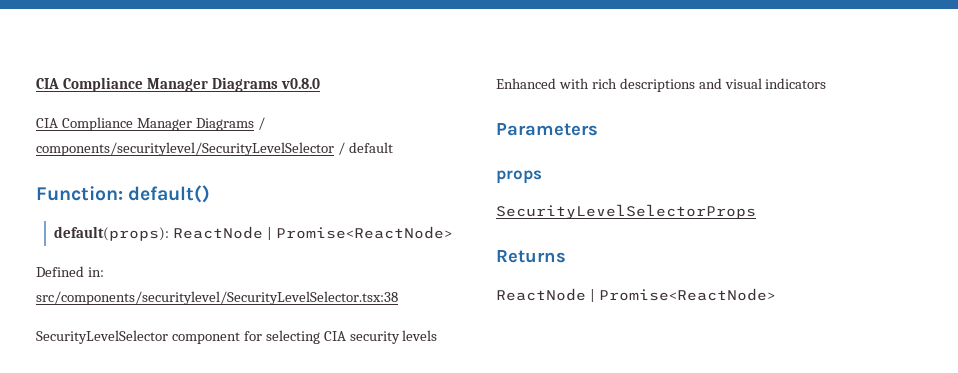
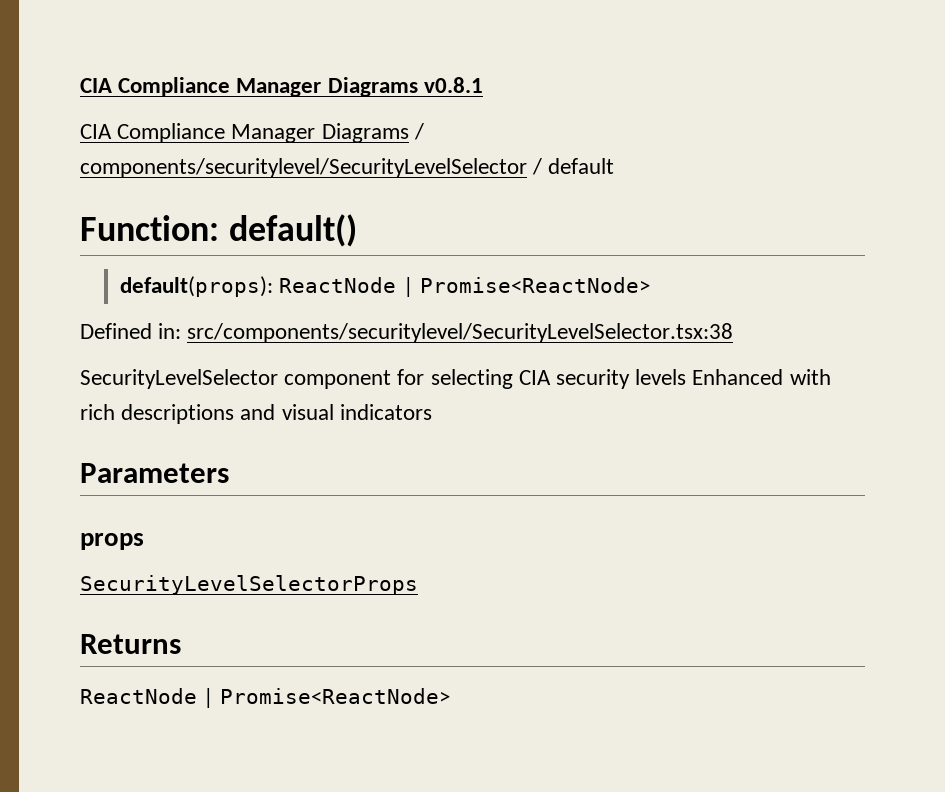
[36,77,320,92] CIA Compliance Manager Diagrams v0.8.0 -> [80,77,483,97] CIA Compliance Manager Diagrams v0.8.1

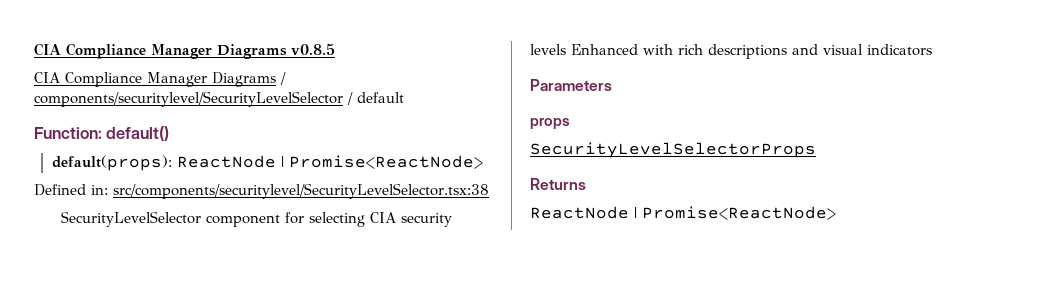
[80,77,483,97] CIA Compliance Manager Diagrams v0.8.1 -> [34,43,335,59] CIA Compliance Manager Diagrams v0.8.5

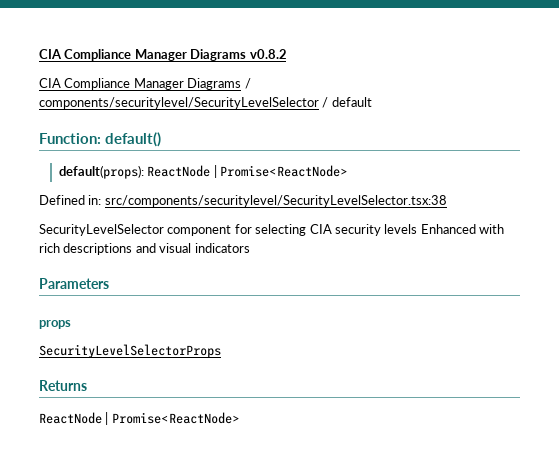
[34,43,335,59] CIA Compliance Manager Diagrams v0.8.5 -> [39,49,287,61] CIA Compliance Manager Diagrams v0.8.2

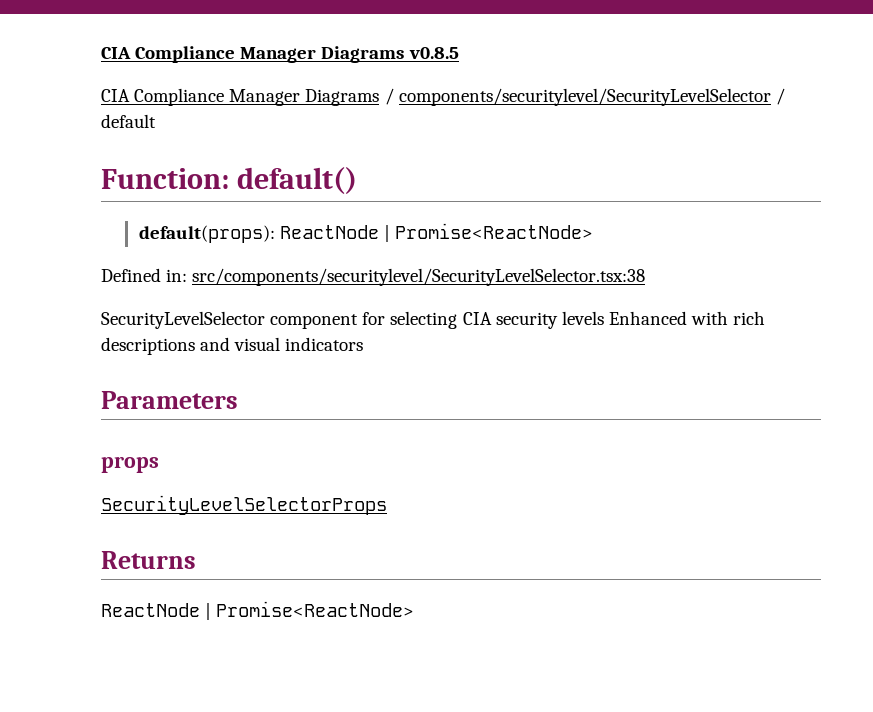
[39,49,287,61] CIA Compliance Manager Diagrams v0.8.2 -> [101,46,459,63] CIA Compliance Manager Diagrams v0.8.5

